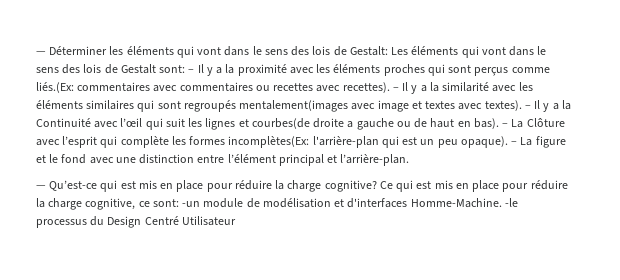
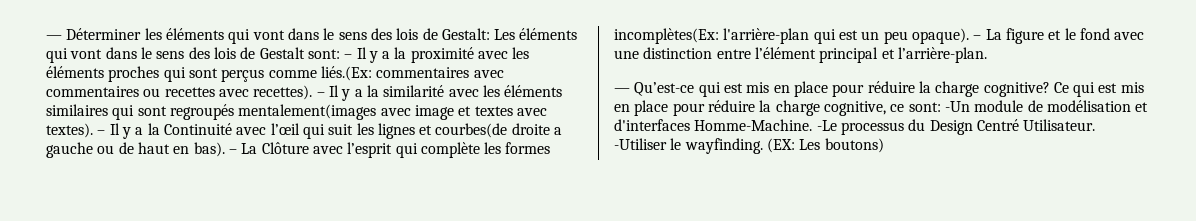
[182,201,201,207] -un -> [944,101,970,112] -Un
[504,198,518,207] -le -> [816,120,837,131] -Le
[181,216,236,226] Utilisateur -> [1023,119,1096,131] [614,138,884,154] Utilisateur. -Utiliser le wayfinding. (EX: Les boutons)

